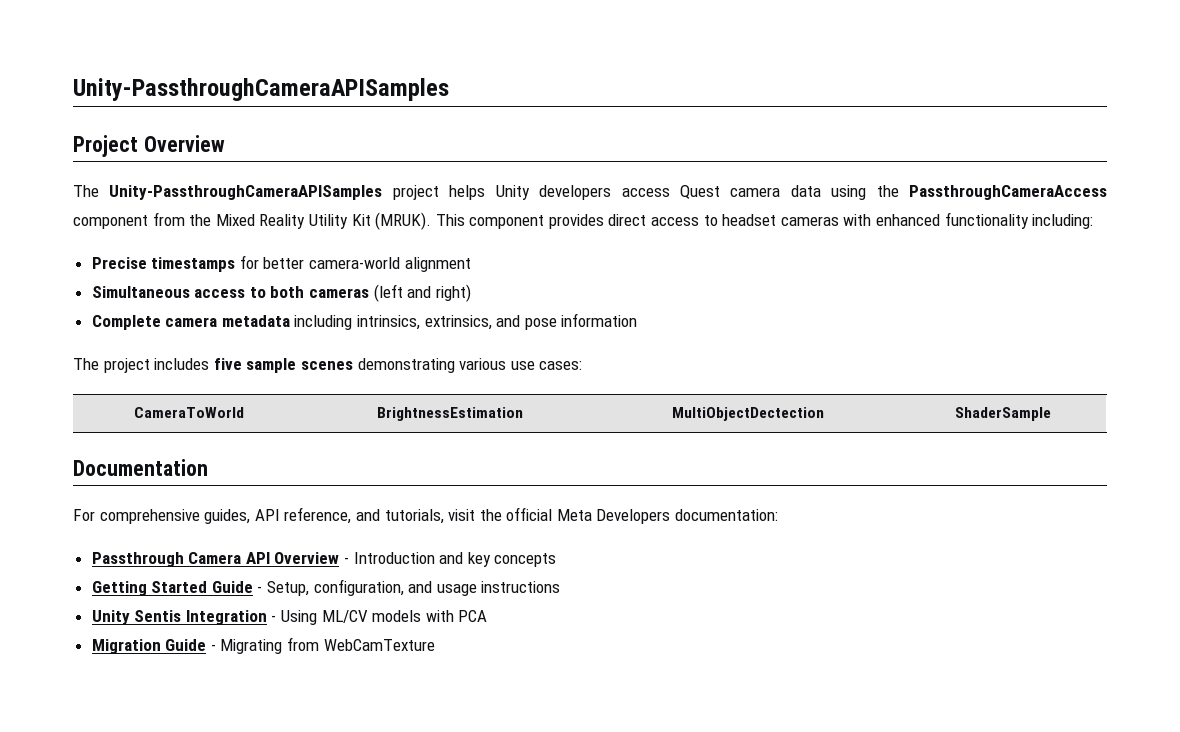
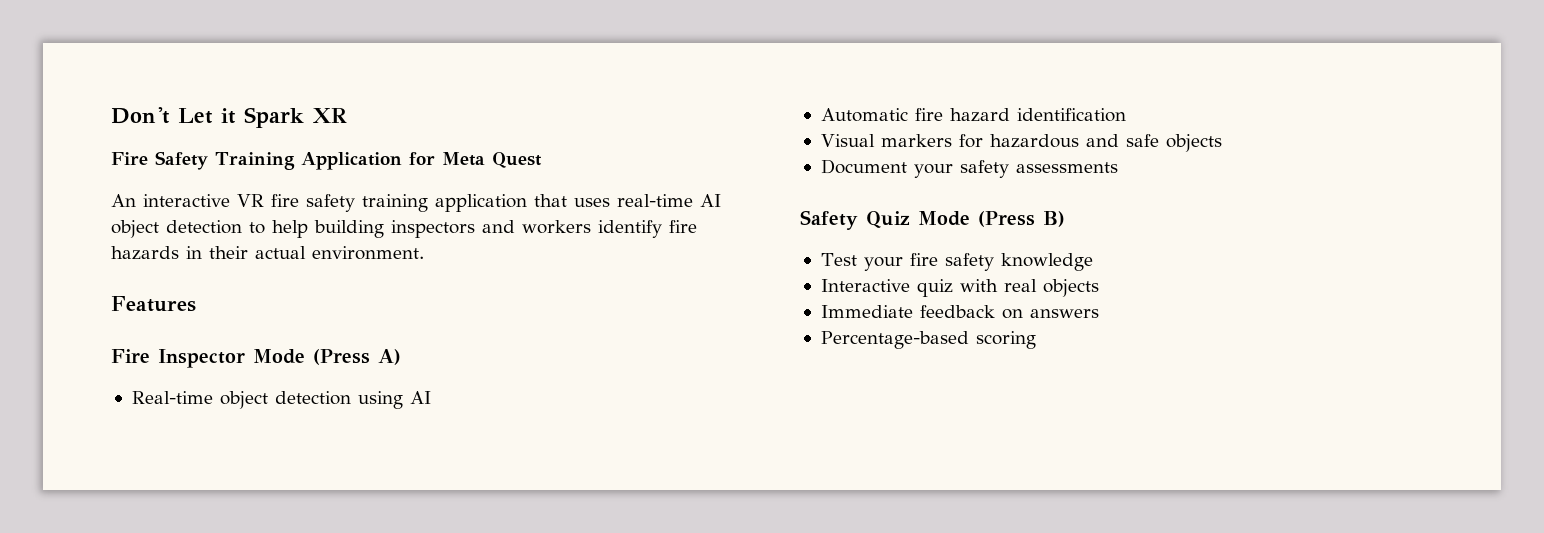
[73,78,449,101] [73,135,225,157] [73,185,1107,200] [73,212,1094,230] [91,255,471,272] [91,284,471,302] [91,313,638,330] [73,358,583,373] [133,407,244,418] [376,407,523,421] [672,407,824,421] [955,407,1051,421] [73,459,208,476] [73,507,779,524] [91,552,557,567] [91,579,561,596] [91,610,488,625] [91,637,435,654] Unity-PassthroughCameraAPISamples // Project Overview // The Unity-PassthroughCameraAPISamples project helps Unity developers access Quest camera data using the PassthroughCameraAccess component from the Mixed Reality Utility Kit (MRUK). This component provides direct access to headset cameras with enhanced functionality including: // Precise timestamps for better camera-world alignment // Simultaneous access to both cameras (left and right) // Complete camera metadata including intrinsics, extrinsics, and pose information // The project includes five sample scenes demonstrating various use cases: // CameraToWorld | BrightnessEstimation | MultiObjectDectection | ShaderSample // Documentation // For comprehensive guides, API reference, and tutorials, visit the official Meta Developers documentation: // Passthrough Camera API Overview - Introduction and key concepts // Getting Started Guide - Setup, configuration, and usage instructions // Unity Sentis Integration - Using ML/CV models with PCA // Migration Guide - Migrating from WebCamTexture -> [111,107,347,128] [111,151,542,170] [111,194,721,212] [111,220,697,238] [111,246,424,260] [111,296,196,312] [111,349,401,368] [131,391,431,409] [820,108,1126,122] [820,134,1222,152] [820,159,1118,178] [800,210,1065,230] [820,253,1093,271] [820,279,1099,297] [820,305,1099,319] [820,331,1036,349] Don't Let it Spark XR // Fire Safety Training Application for Meta Quest // An interactive VR fire safety training application that uses real-time AI object detection to help building inspectors and workers identify fire hazards in their actual environment. // Features // Fire Inspector Mode (Press A) // Real-time object detection using AI // Automatic fire hazard identification // Visual markers for hazardous and safe objects // Document your safety assessments // Safety Quiz Mode (Press B) // Test your fire safety knowledge // Interactive quiz with real objects // Immediate feedback on answers // Percentage-based scoring

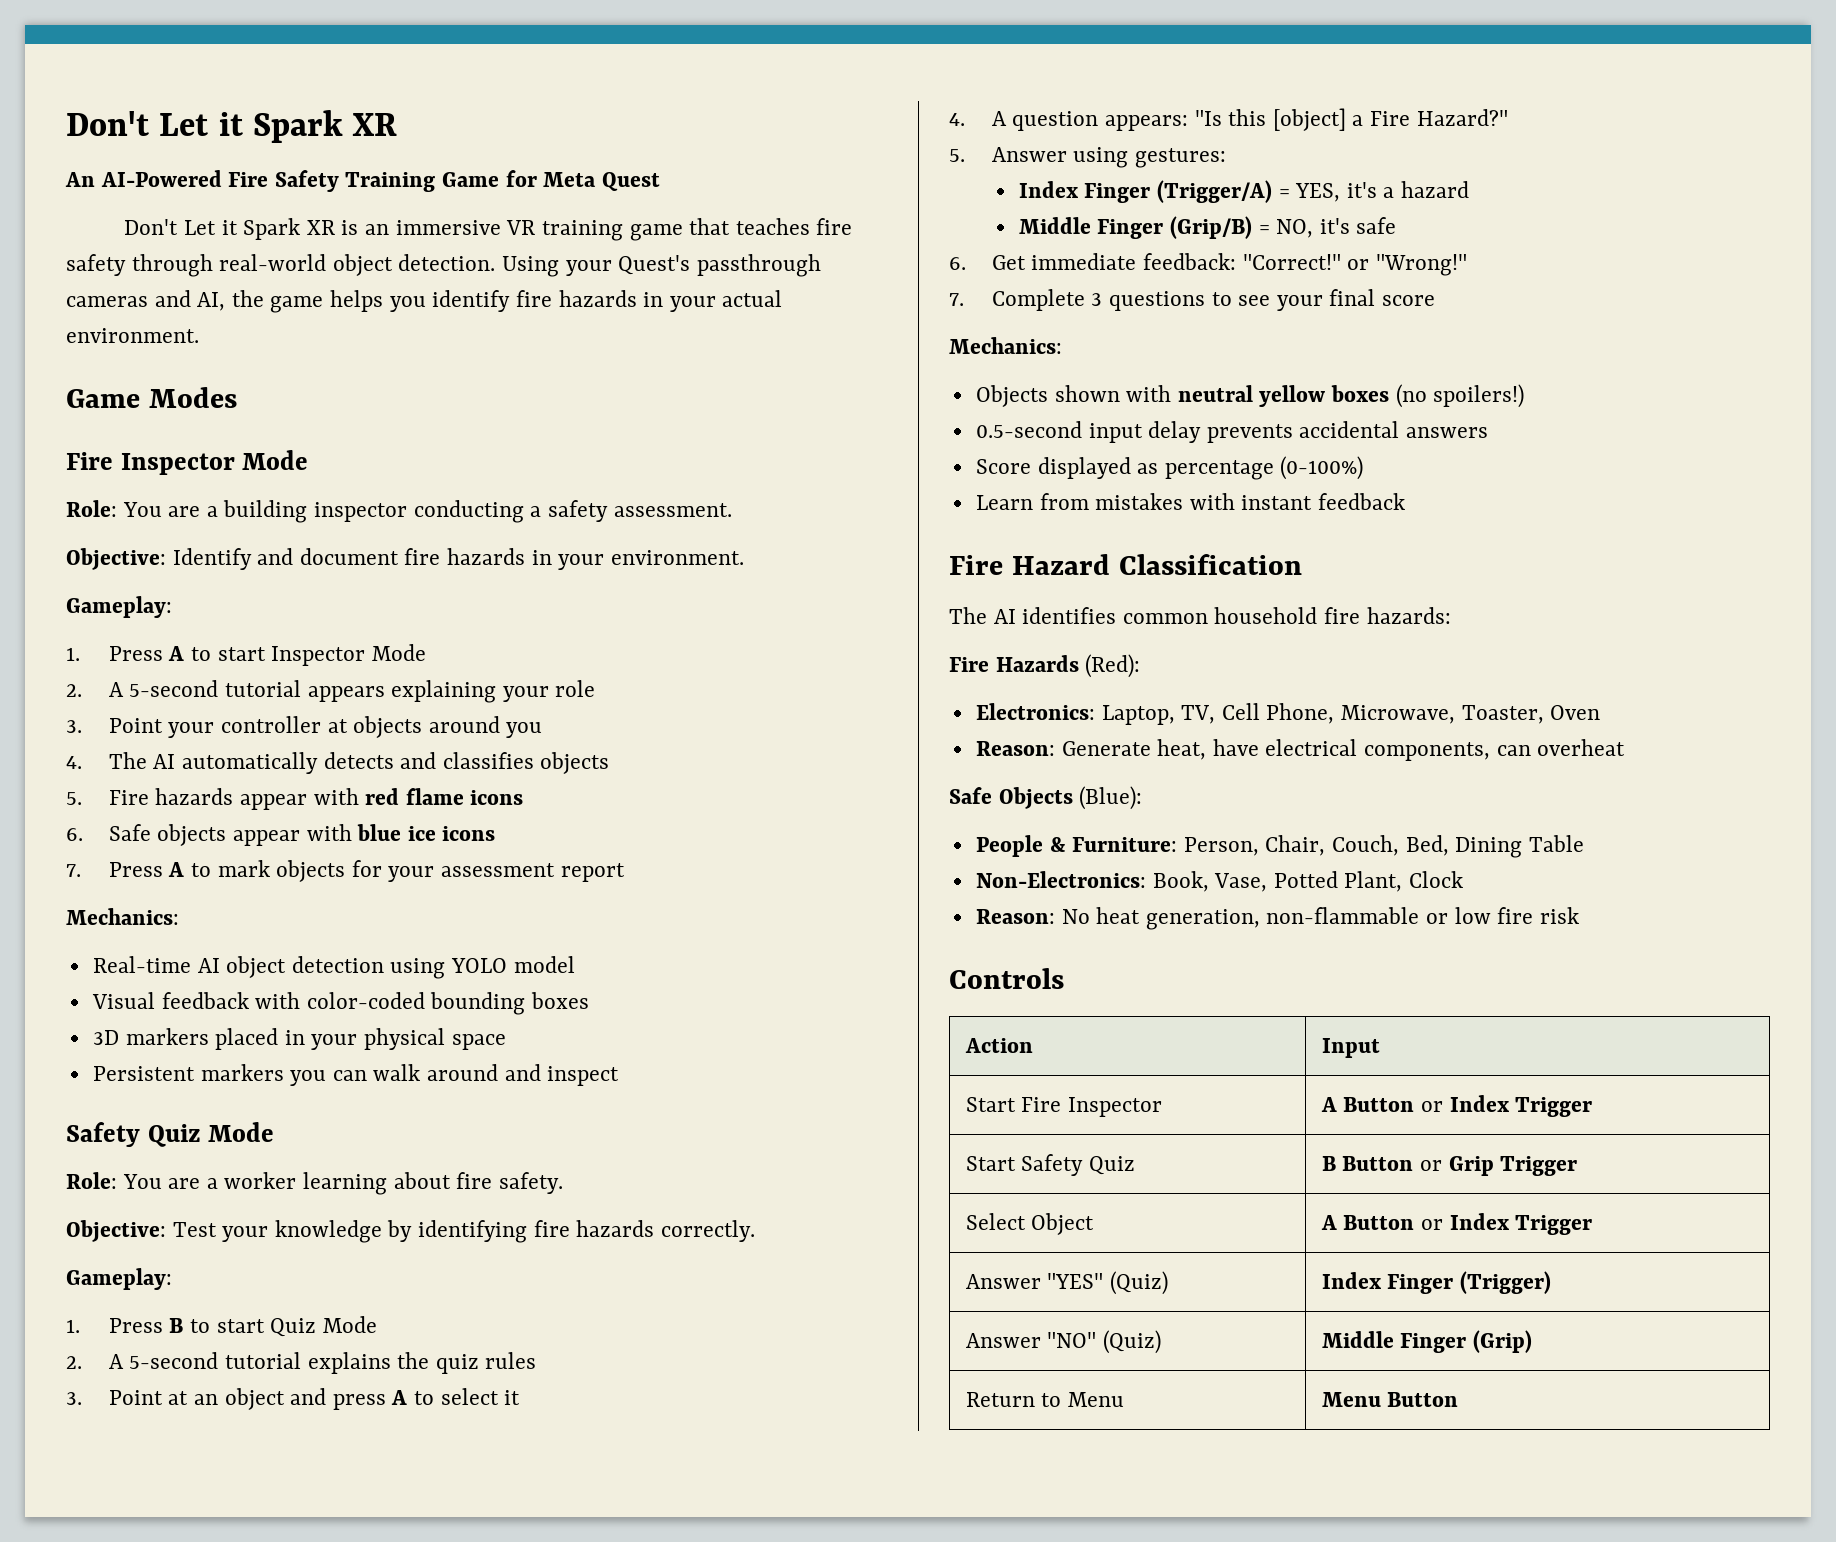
(347, 115) none -> [65,170,222,187] An AI-Powered
[300,152,402,170] Application -> [442,172,500,187] Game
[111,194,721,212] [111,220,591,238] An interactive VR fire safety training application that uses real-time AI object detection to help building inspectors and workers -> [124,218,853,241] [66,254,821,277] [66,290,426,313] Don't Let it Spark XR is an immersive VR training game that teaches fire safety through real-world object detection. Using your Quest's passthrough cameras and AI, the game helps you
[209,246,248,259] their -> [669,296,716,312] your
[111,296,196,312] Features -> [66,387,237,408] Game Modes
[313,349,401,365] (Press A) -> [66,500,732,523] [66,548,744,570] [66,596,172,618] [66,644,426,666] [66,680,596,703] [66,716,543,738] [66,752,610,774] [66,788,524,810] [66,824,496,846] [66,860,625,882] [66,908,179,925] // Role: You are a building inspector conducting a safety assessment. // Objective: Identify and document fire hazards in your environment. // Gameplay: // 1. Press A to start Inspector Mode // 2. A 5-second tutorial appears explaining your role // 3. Point your controller at objects around you // 4. The AI automatically detects and classifies objects // 5. Fire hazards appear with red flame icons // 6. Safe objects appear with blue ice icons // 7. Press A to mark objects for your assessment report // Mechanics:
(213, 397) none -> [197,958,220,973] AI
[409,391,431,404] [820,108,1126,122] [820,134,1222,152] [820,159,1118,178] [800,210,1065,230] [820,253,1093,271] [820,279,1099,297] [820,305,1099,319] [820,331,1036,349] AI // Automatic fire hazard identification // Visual markers for hazardous and safe objects // Document your safety assessments // Safety Quiz Mode (Press B) // Test your fire safety knowledge // Interactive quiz with real objects // Immediate feedback on answers // Percentage-based scoring -> [451,956,575,973] [91,992,590,1015] [92,1028,506,1050] [92,1064,620,1086] [66,1122,275,1147] [66,1172,563,1195] [66,1220,755,1243] [66,1268,172,1290] [66,1316,377,1337] [66,1352,537,1374] [66,1388,521,1410] [949,108,1508,131] [949,147,1226,168] [1018,180,1469,203] [1018,216,1397,239] [949,253,1467,276] [949,289,1436,311] [949,337,1062,354] [975,384,1525,408] [975,421,1489,443] [975,456,1364,480] [975,493,1406,510] [949,554,1302,575] [949,607,1451,624] [949,654,1141,678] [975,703,1601,725] [975,739,1626,761] [949,786,1143,810] [975,835,1584,858] [975,871,1464,892] [975,907,1579,930] [949,968,1064,989] [964,1038,1033,1053] [1321,1038,1380,1058] [965,1097,1162,1117] [1320,1095,1593,1117] [965,1154,1135,1176] [1321,1156,1578,1176] [965,1213,1095,1235] [1320,1213,1593,1235] [965,1271,1168,1295] [1321,1271,1551,1294] [965,1330,1161,1354] [1321,1330,1532,1353] [965,1392,1124,1407] [1321,1392,1459,1407] YOLO model // Visual feedback with color-coded bounding boxes // 3D markers placed in your physical space // Persistent markers you can walk around and inspect // Safety Quiz Mode // Role: You are a worker learning about fire safety. // Objective: Test your knowledge by identifying fire hazards correctly. // Gameplay: // 1. Press B to start Quiz Mode // 2. A 5-second tutorial explains the quiz rules // 3. Point at an object and press A to select it // 4. A question appears: "Is this [object] a Fire Hazard?" // 5. Answer using gestures: // Index Finger (Trigger/A) = YES, it's a hazard // Middle Finger (Grip/B) = NO, it's safe // 6. Get immediate feedback: "Correct!" or "Wrong!" // 7. Complete 3 questions to see your final score // Mechanics: // Objects shown with neutral yellow boxes (no spoilers!) // 0.5-second input delay prevents accidental answers // Score displayed as percentage (0-100%) // Learn from mistakes with instant feedback // Fire Hazard Classification // The AI identifies common household fire hazards: // Fire Hazards (Red): // Electronics: Laptop, TV, Cell Phone, Microwave, Toaster, Oven // Reason: Generate heat, have electrical components, can overheat // Safe Objects (Blue): // People & Furniture: Person, Chair, Couch, Bed, Dining Table // Non-Electronics: Book, Vase, Potted Plant, Clock // Reason: No heat generation, non-flammable or low fire risk // Controls // Action | Input // Start Fire Inspector | A Button or Index Trigger // Start Safety Quiz | B Button or Grip Trigger // Select Object | A Button or Index Trigger // Answer "YES" (Quiz) | Index Finger (Trigger) // Answer "NO" (Quiz) | Middle Finger (Grip) // Return to Menu | Menu Button

